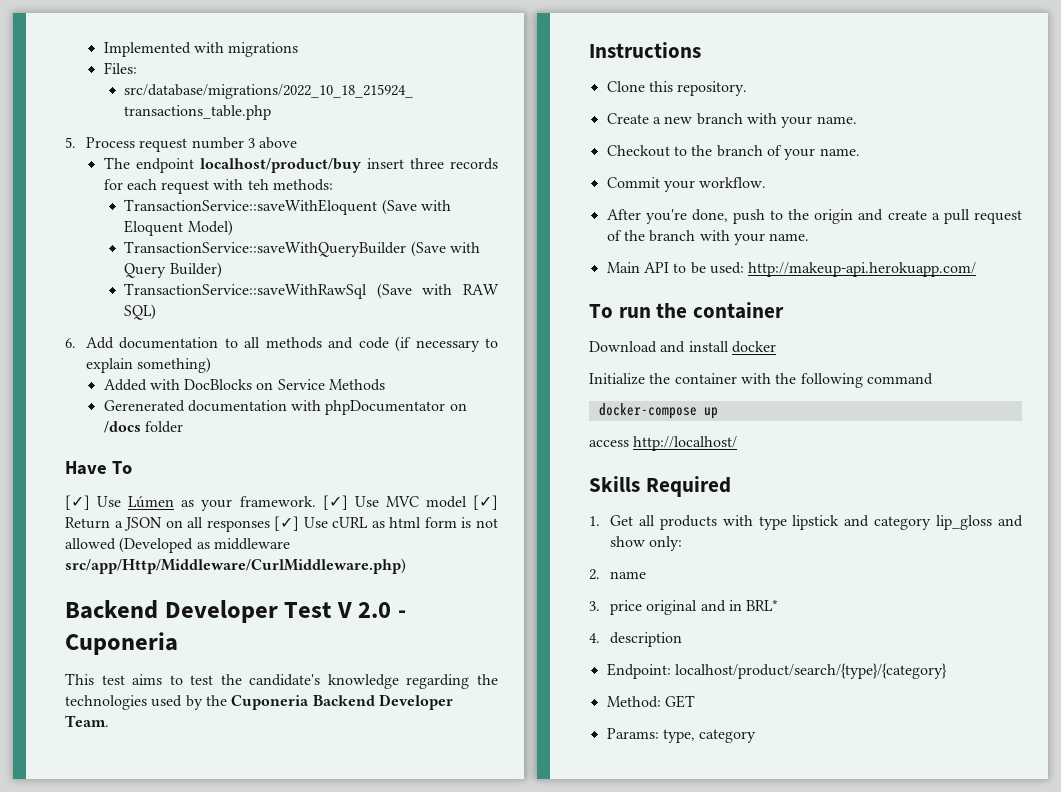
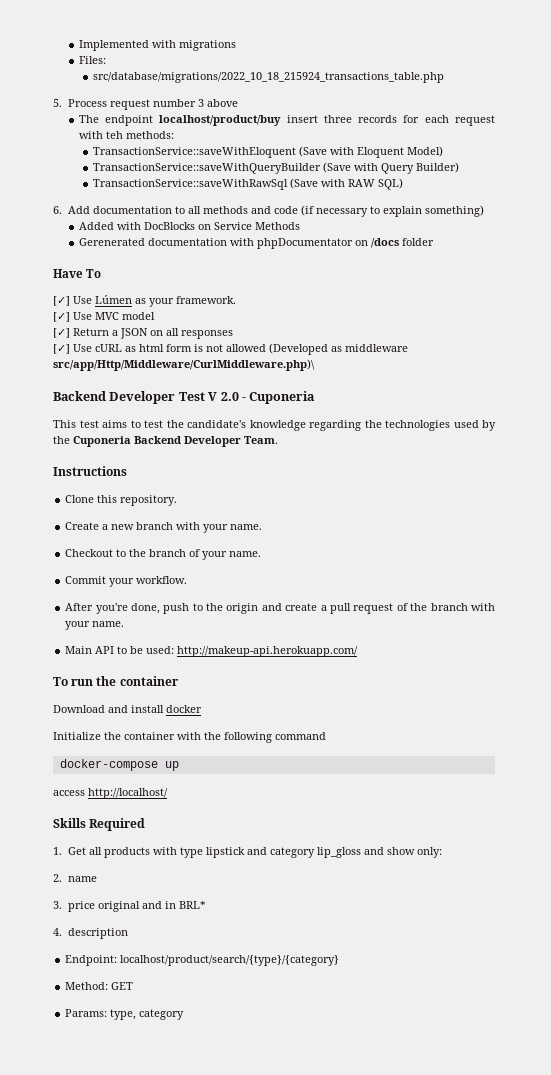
(316, 501) none -> (236, 300) //
(467, 502) none -> (155, 316) //
(270, 526) none -> (233, 334) //
[65,558,406,574] src/app/Http/Middleware/CurlMiddleware.php) -> [53,359,315,371] src/app/Http/Middleware/CurlMiddleware.php)\

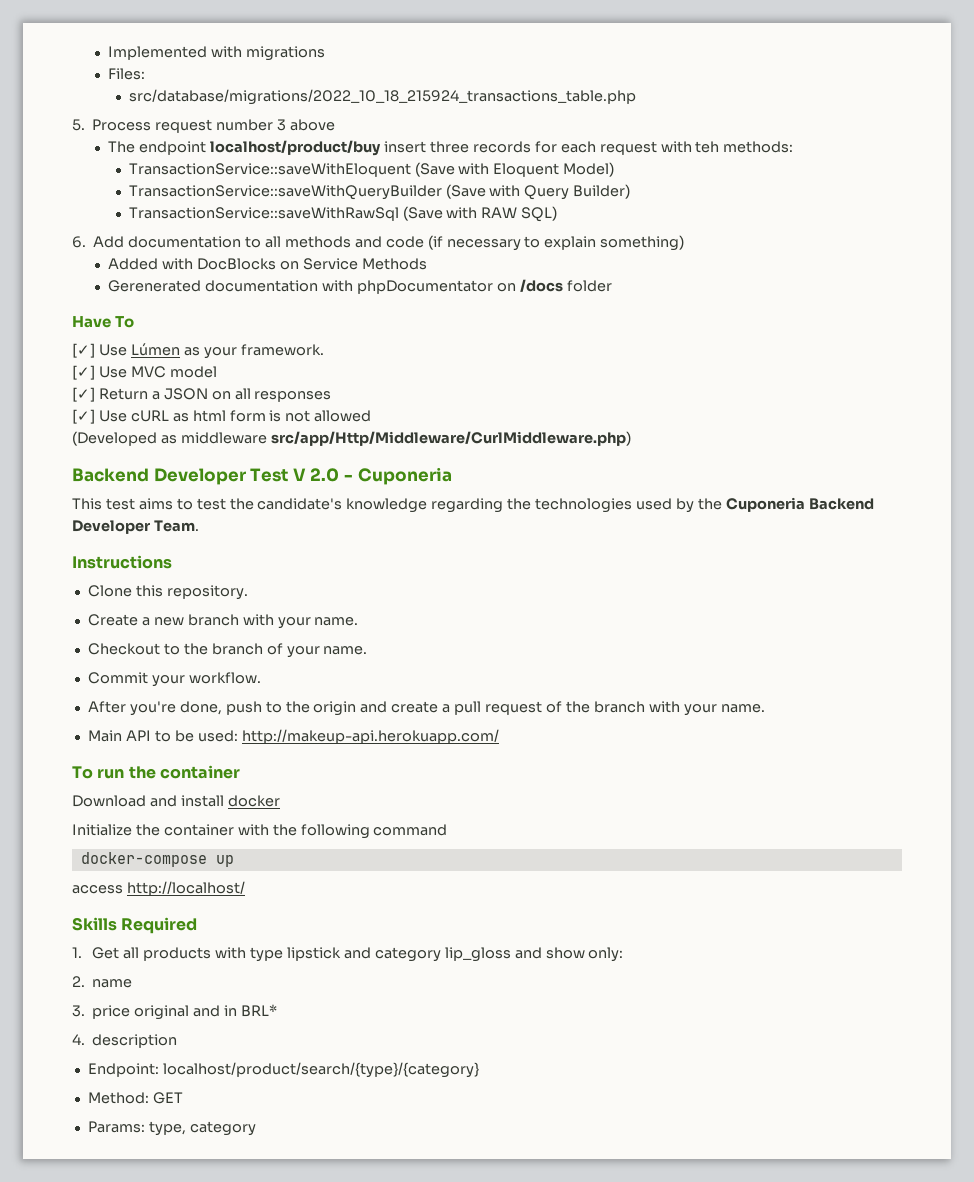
(266, 348) none -> (372, 416) //
[53,359,315,371] src/app/Http/Middleware/CurlMiddleware.php)\ -> [270,431,631,446] src/app/Http/Middleware/CurlMiddleware.php)

